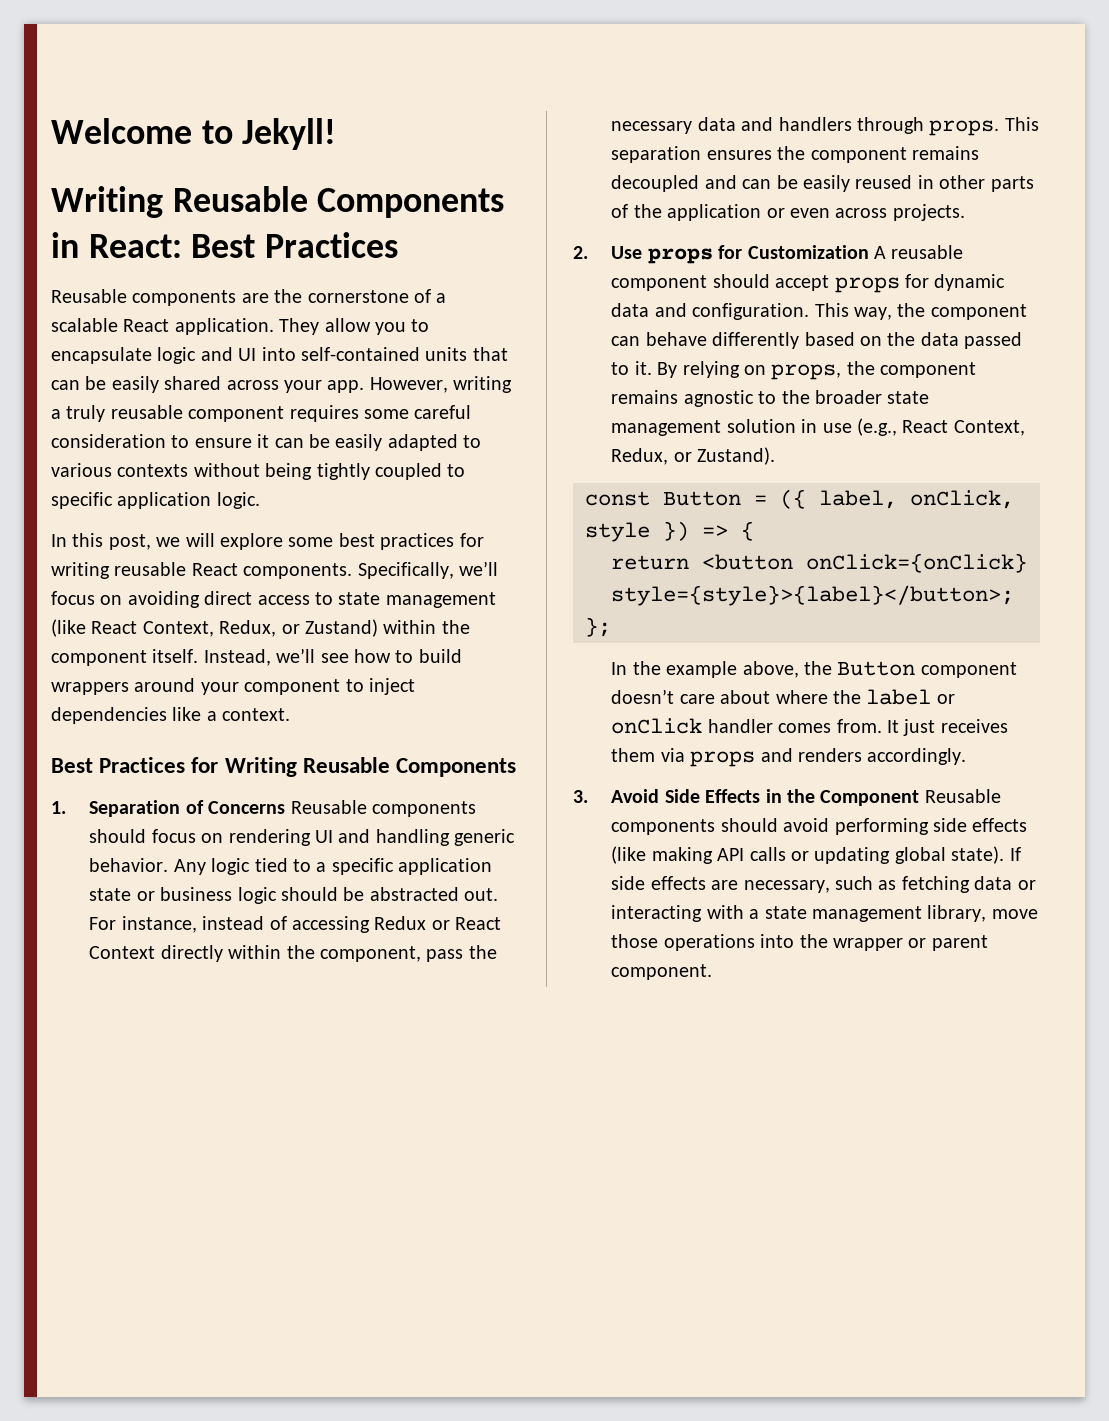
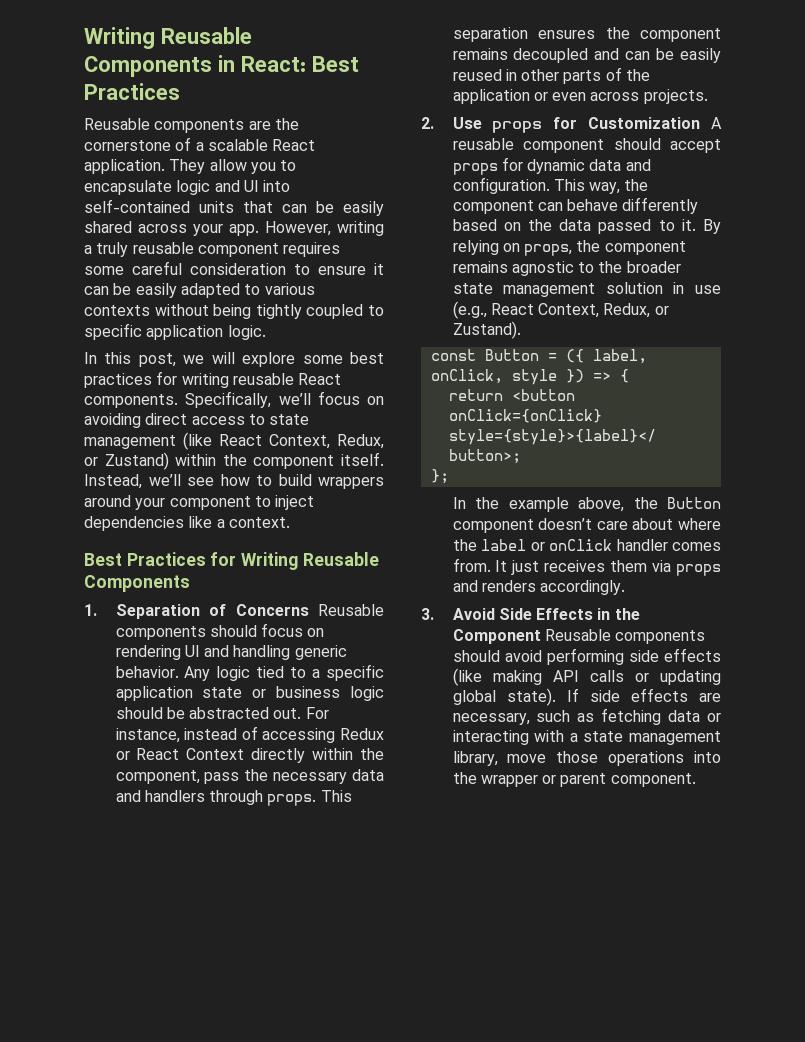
[51,118,337,150] Welcome to Jekyll! // -> (84, 38) none

